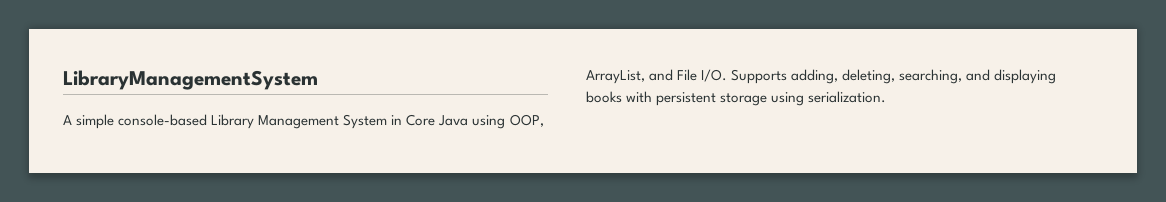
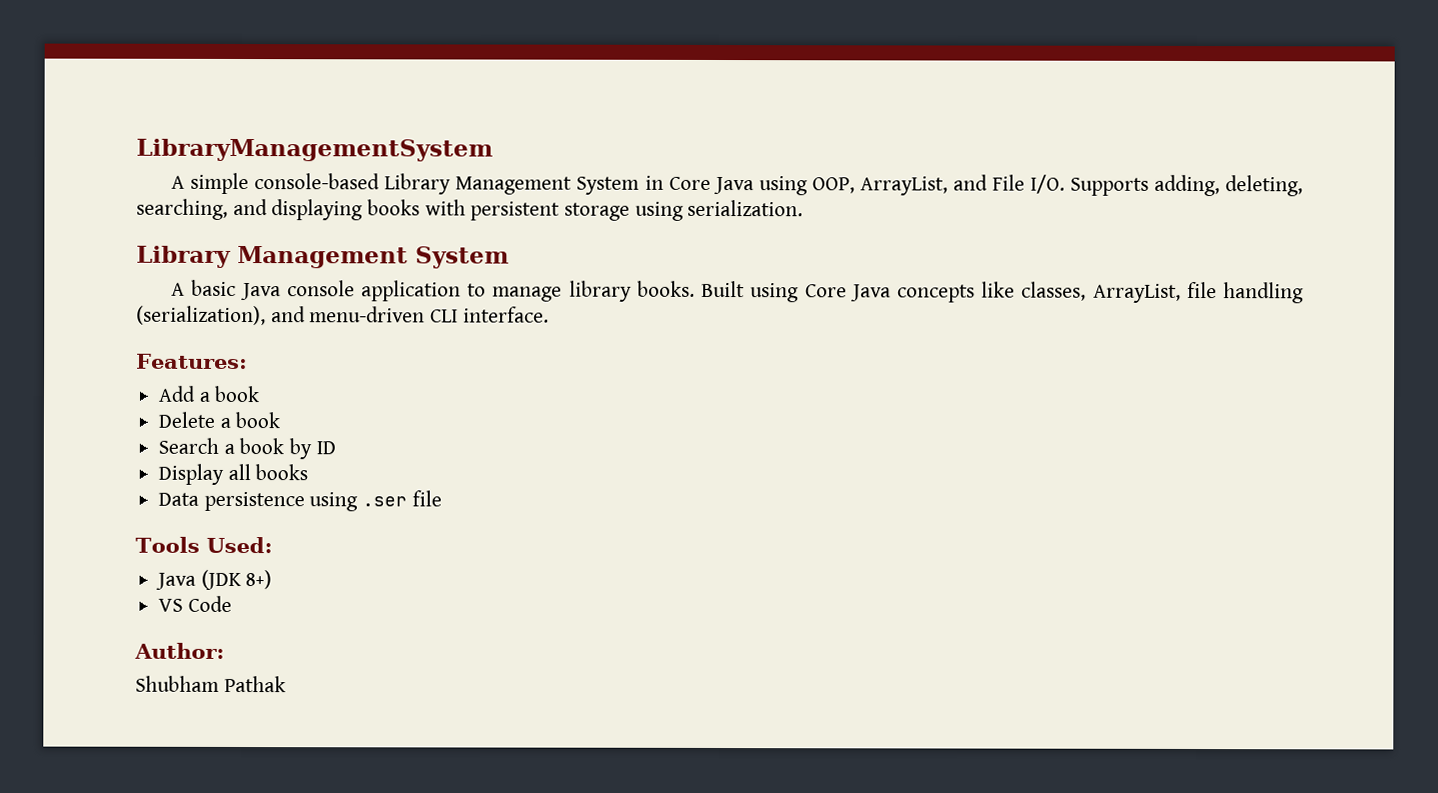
(887, 97) none -> [136,245,509,269] [171,279,1305,304] [136,305,549,326] [136,353,248,370] [158,385,261,403] [158,411,281,429] [158,437,336,460] [158,463,309,485] [158,490,442,512] [135,536,273,554] [155,569,273,591] [158,595,232,612] [134,642,225,659] [135,675,286,693] // Library Management System // A basic Java console application to manage library books. Built using Core Java concepts like classes, ArrayList, file handling (serialization), and menu-driven CLI interface. // Features: // Add a book // Delete a book // Search a book by ID // Display all books // Data persistence using .ser file // Tools Used: // Java (JDK 8+) // VS Code // Author: // Shubham Pathak

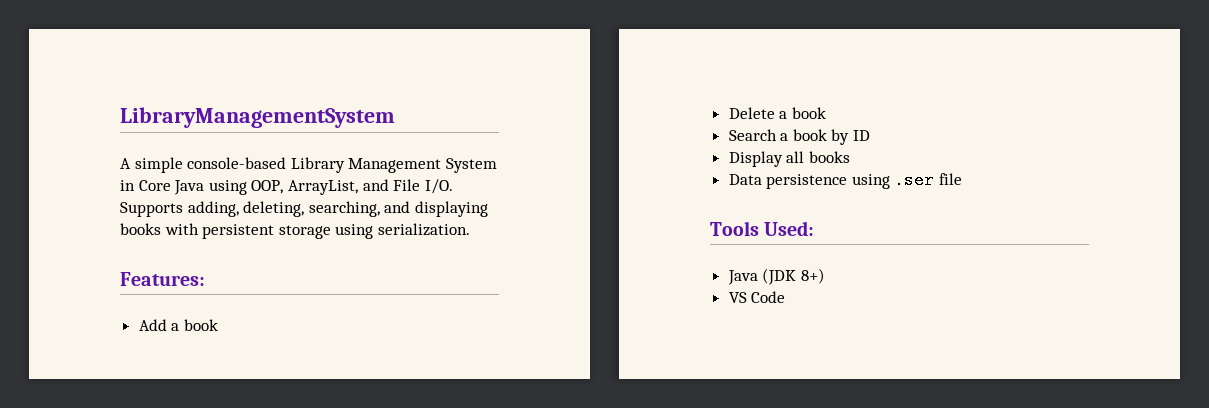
[136,245,509,269] [171,279,1305,304] [136,305,549,326] // Library Management System // A basic Java console application to manage library books. Built using Core Java concepts like classes, ArrayList, file handling (serialization), and menu-driven CLI interface. -> (470, 229) none
[134,642,225,659] [135,675,286,693] // Author: // Shubham Pathak -> (786, 297) none

